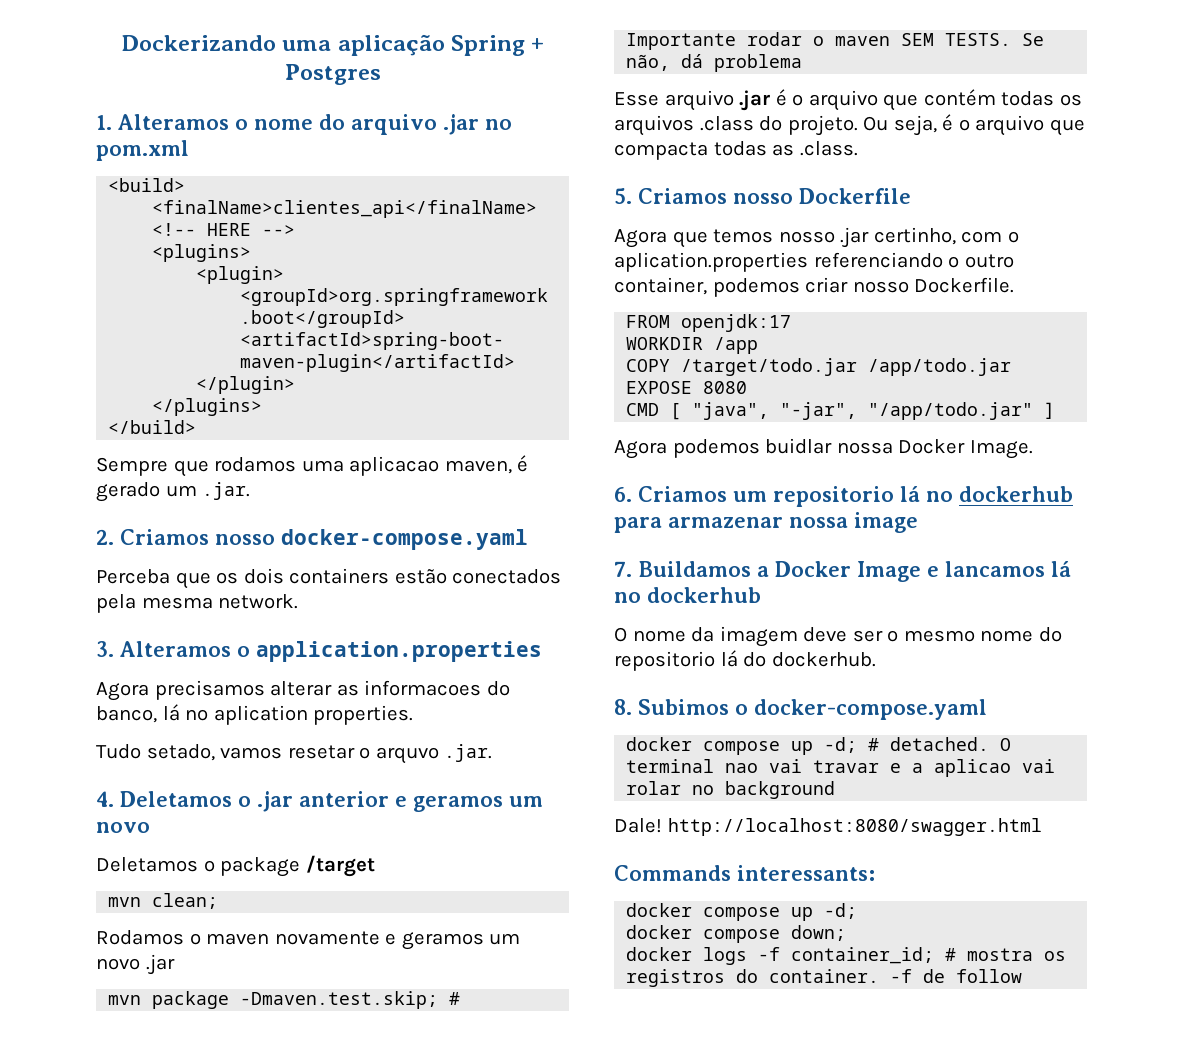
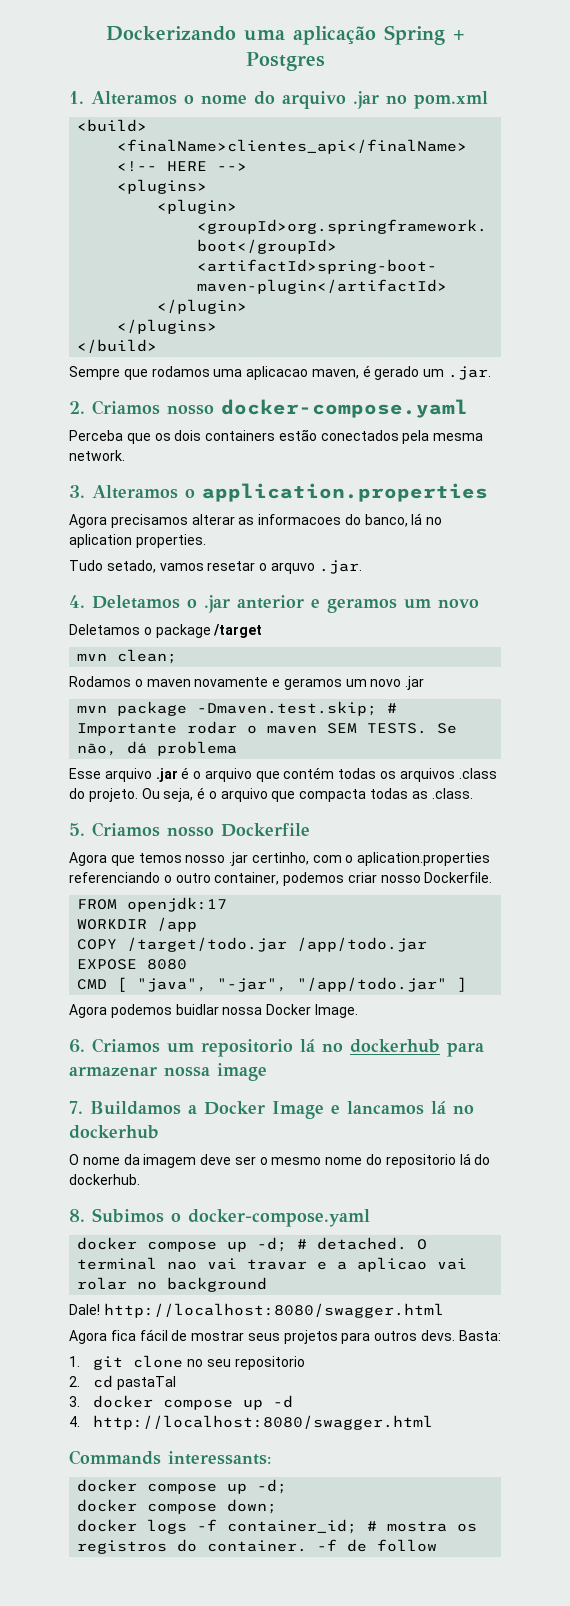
(1042, 827) none -> [69,1329,501,1344] [69,1355,305,1370] [69,1375,177,1390] [69,1395,294,1410] [69,1415,434,1430] // Agora fica fácil de mostrar seus projetos para outros devs. Basta: // 1. git clone no seu repositorio // 2. cd pastaTal // 3. docker compose up -d // 4. http://localhost:8080/swagger.html

